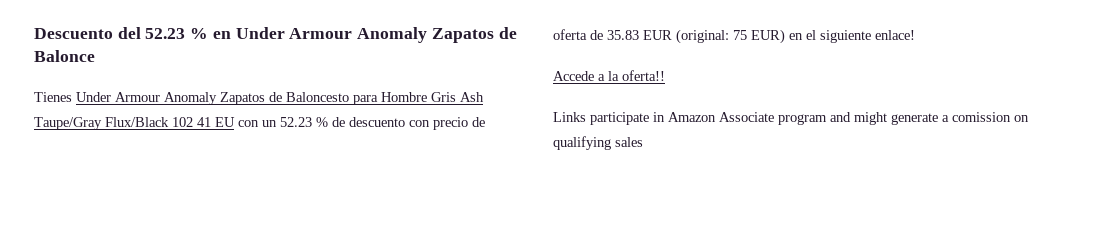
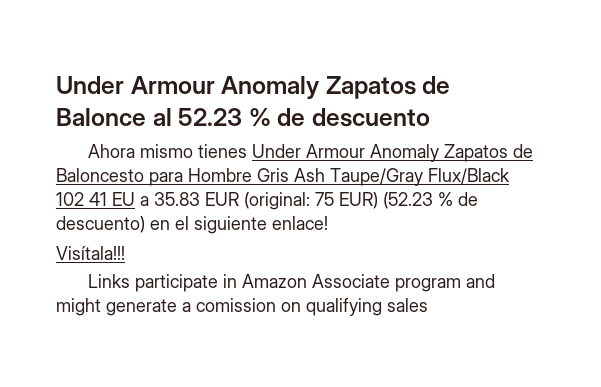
[34,27,231,39] Descuento del 52.23 % en -> (56, 85) none
[34,92,72,102] // Tienes -> [152,108,431,127] [87,144,247,158] al 52.23 % de descuento // Ahora mismo tienes
[238,117,485,130] [553,29,603,40] con un 52.23 % de descuento con precio de oferta de -> [140,196,149,206] a
(785, 36) none -> [383,192,478,209] [56,216,145,233] (52.23 % de descuento)
[553,70,665,81] Accede a la oferta!! -> [56,246,125,260] Visítala!!!

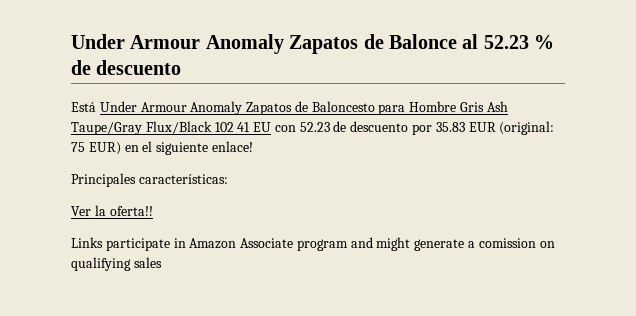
[87,144,247,158] Ahora mismo tienes -> [71,102,96,112] Está
[140,196,149,206] a -> [274,121,433,135] con 52.23 de descuento por
[383,192,478,209] [56,216,145,233] (52.23 % de descuento) -> (121, 148) none
[56,246,125,260] Visítala!!! -> [71,173,228,187] [71,205,153,216] Principales características: // Ver la oferta!!

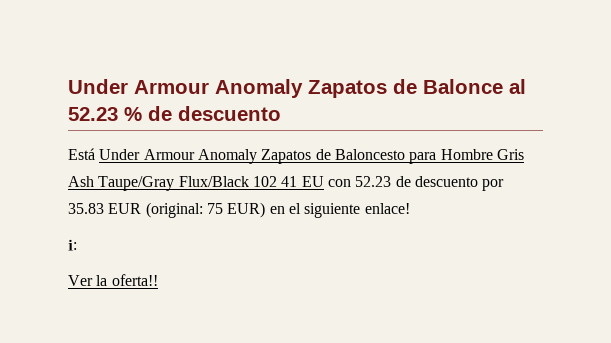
[71,173,228,187] Principales características: -> [68,239,77,251] ℹ:
[71,237,555,251] [71,257,162,271] // Links participate in Amazon Associate program and might generate a comission on qualifying sales -> (158, 280) none

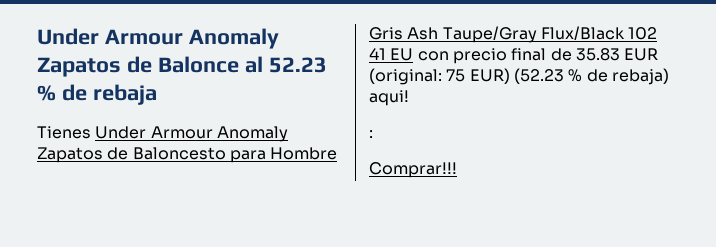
[178,106,281,121] [68,148,95,160] descuento // Está -> [92,84,157,105] [37,126,91,139] rebaja // Tienes
[355,176,505,191] 52.23 de descuento por -> [452,48,572,64] precio final de
[269,203,410,218] [68,239,77,251] [68,274,158,286] en el siguiente enlace! // ℹ: // Ver la oferta!! -> [513,68,669,85] [369,90,409,106] [369,130,373,138] [369,162,457,178] (52.23 % de rebaja) aqui! // : // Comprar!!!

